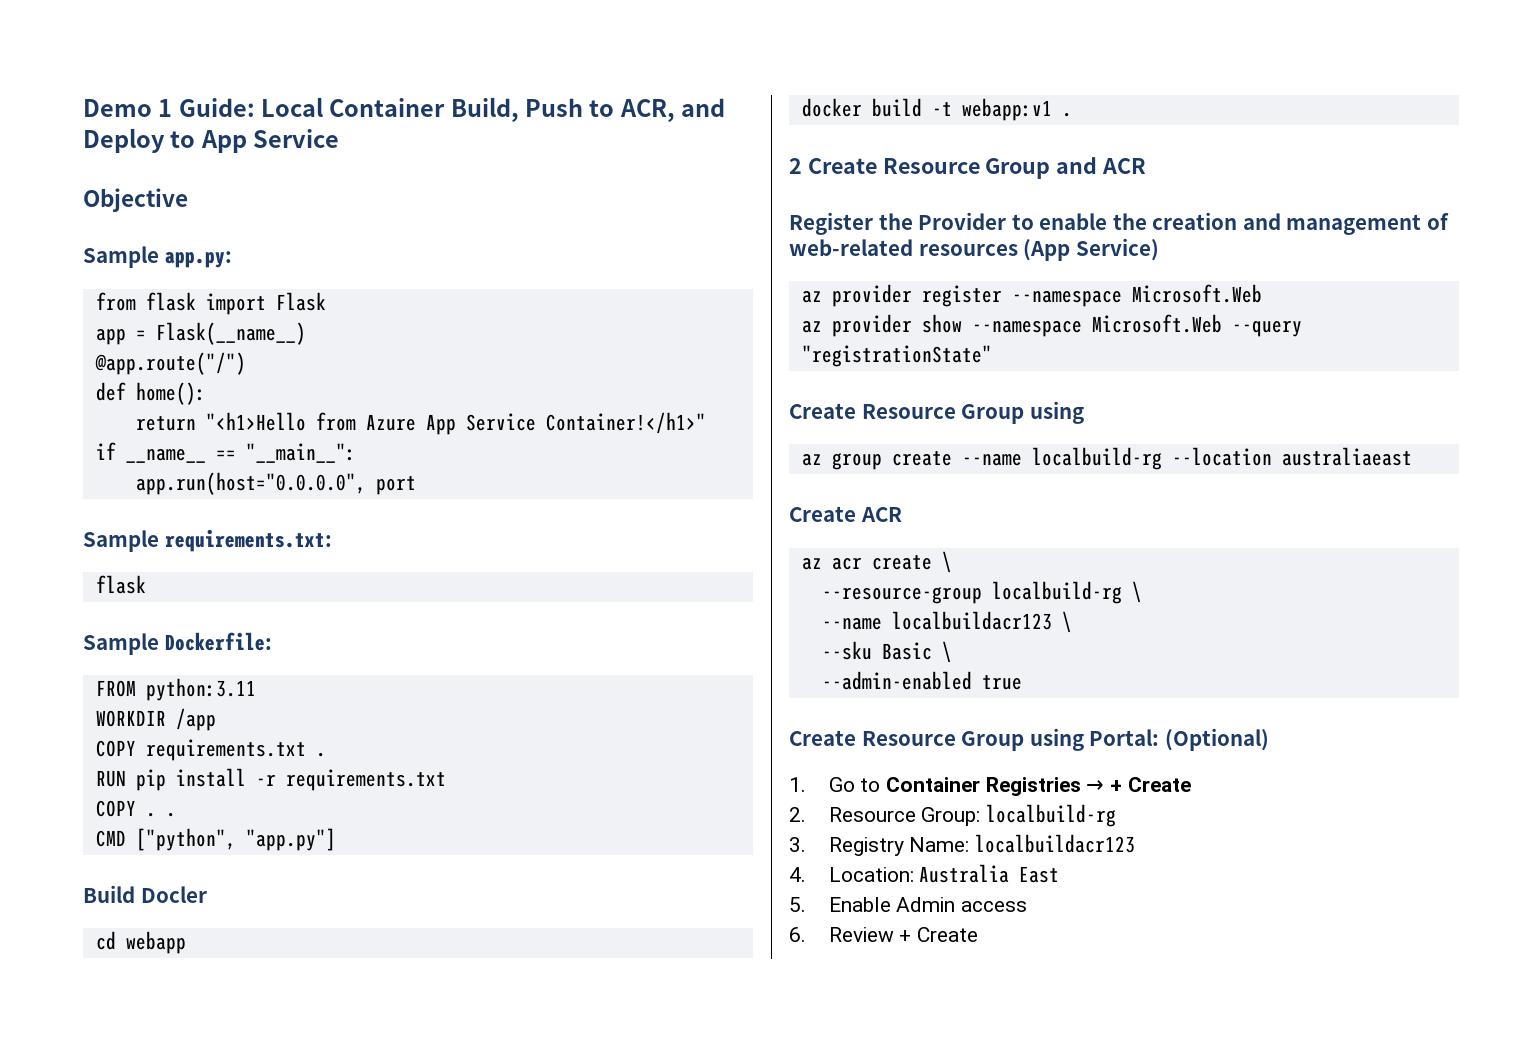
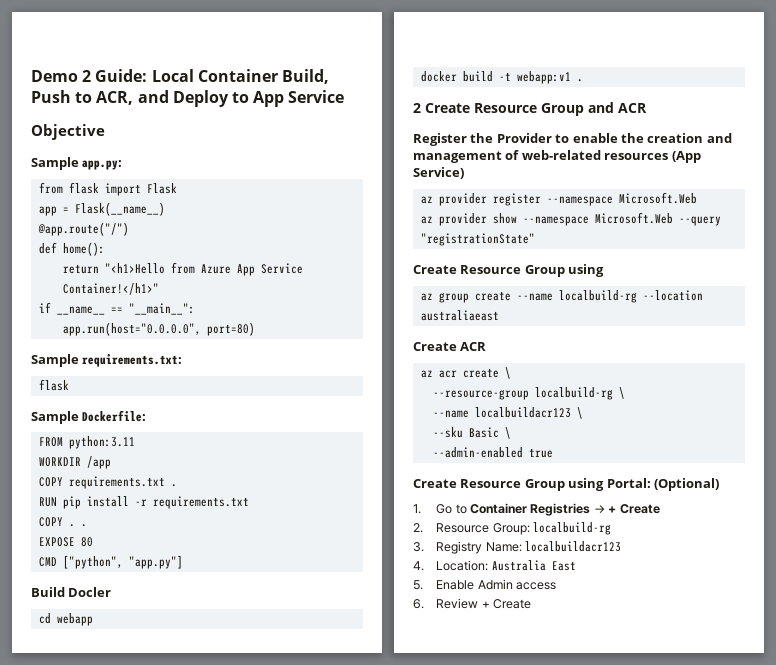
[158,99,173,117] 1 -> [82,70,92,82] 2
[375,476,416,495] port -> [206,322,255,336] port=80)
(176, 814) none -> [38,537,93,547] // EXPOSE 80

